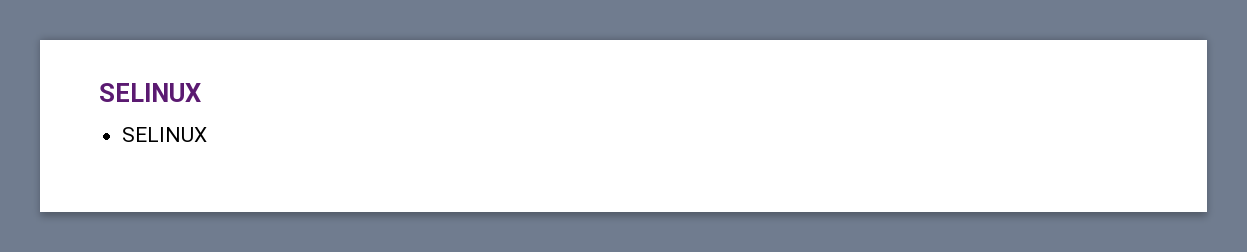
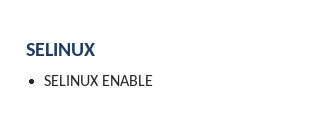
(208, 134) none -> [101,75,153,86] ENABLE

